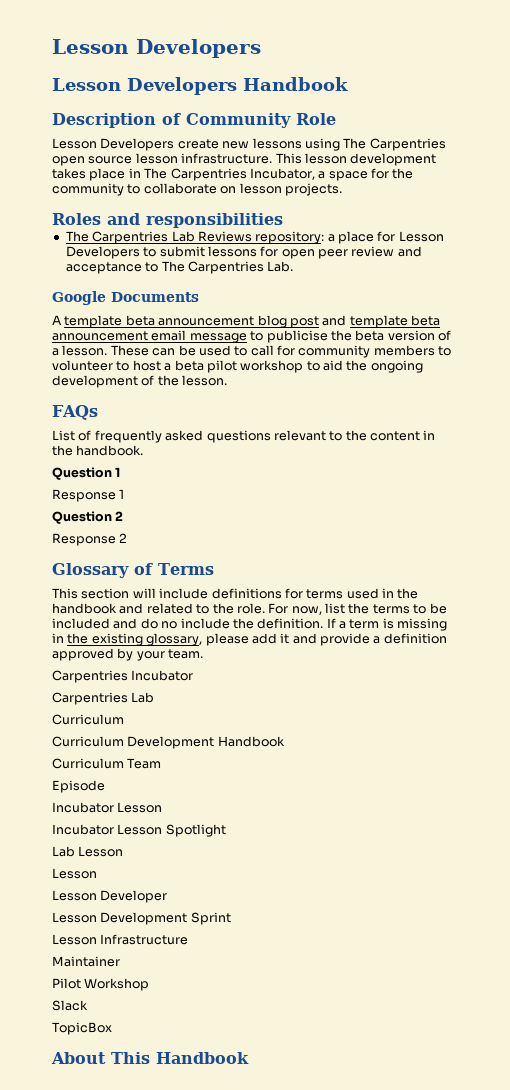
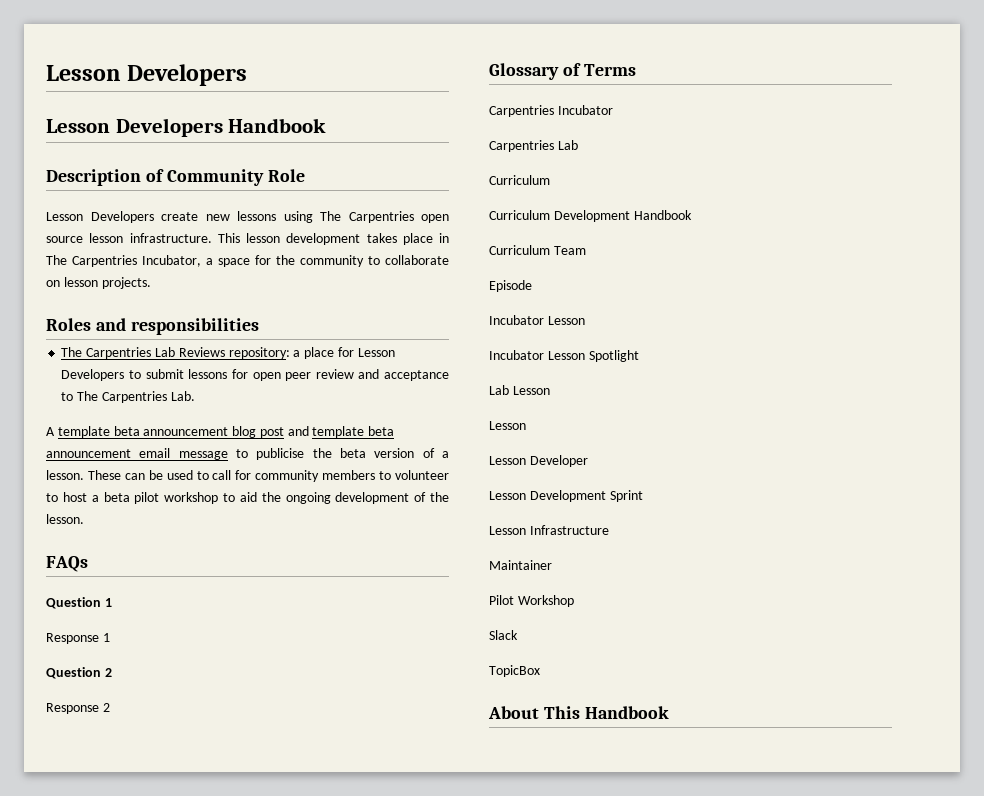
[52,291,199,305] // Google Documents -> (195, 396) none
[52,430,436,443] [52,445,144,456] // List of frequently asked questions relevant to the content in the handbook. -> (88, 564) none
[52,588,419,599] [52,603,447,615] [52,618,448,631] [52,633,447,646] [52,648,204,661] // This section will include definitions for terms used in the handbook and related to the role. For now, list the terms to be included and do no include the definition. If a term is missing in the existing glossary, please add it and provide a definition approved by your team. -> (636, 70) none

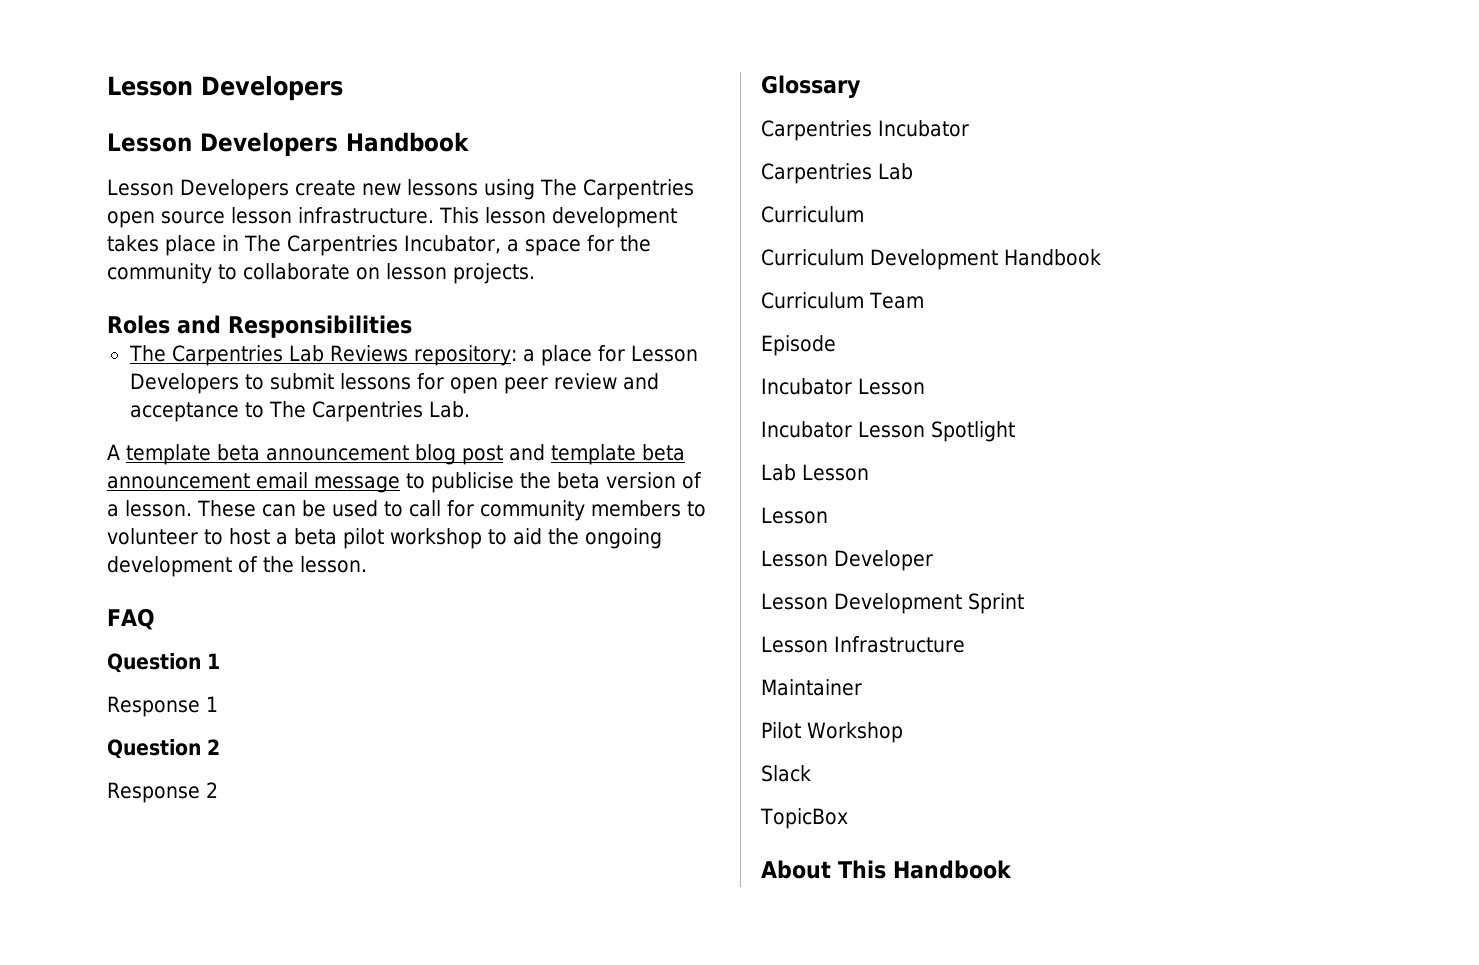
[46,169,305,186] // Description of Community Role -> (469, 142) none
[130,318,259,335] responsibilities -> [228,315,412,338] Responsibilities
[46,556,88,572] FAQs -> [107,608,155,630] FAQ
[562,63,636,76] of Terms -> (861, 86) none

